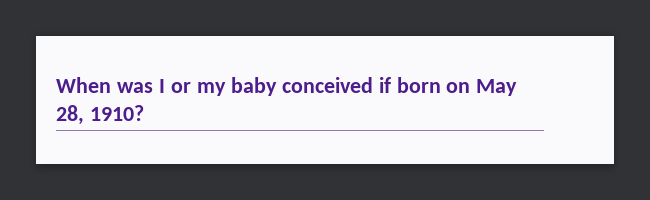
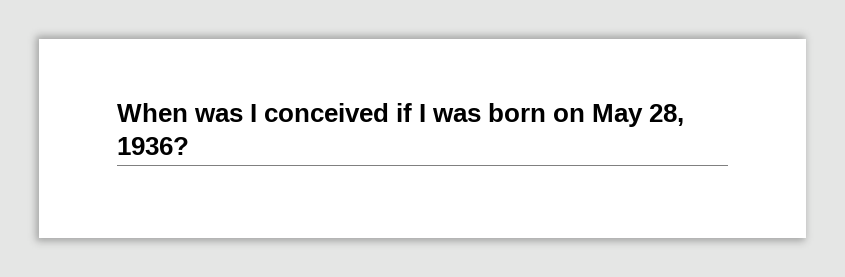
[170,77,391,96] or my baby conceived if -> [264,103,482,122] conceived if I was
[89,105,144,121] 1910? -> [117,137,189,155] 1936?

